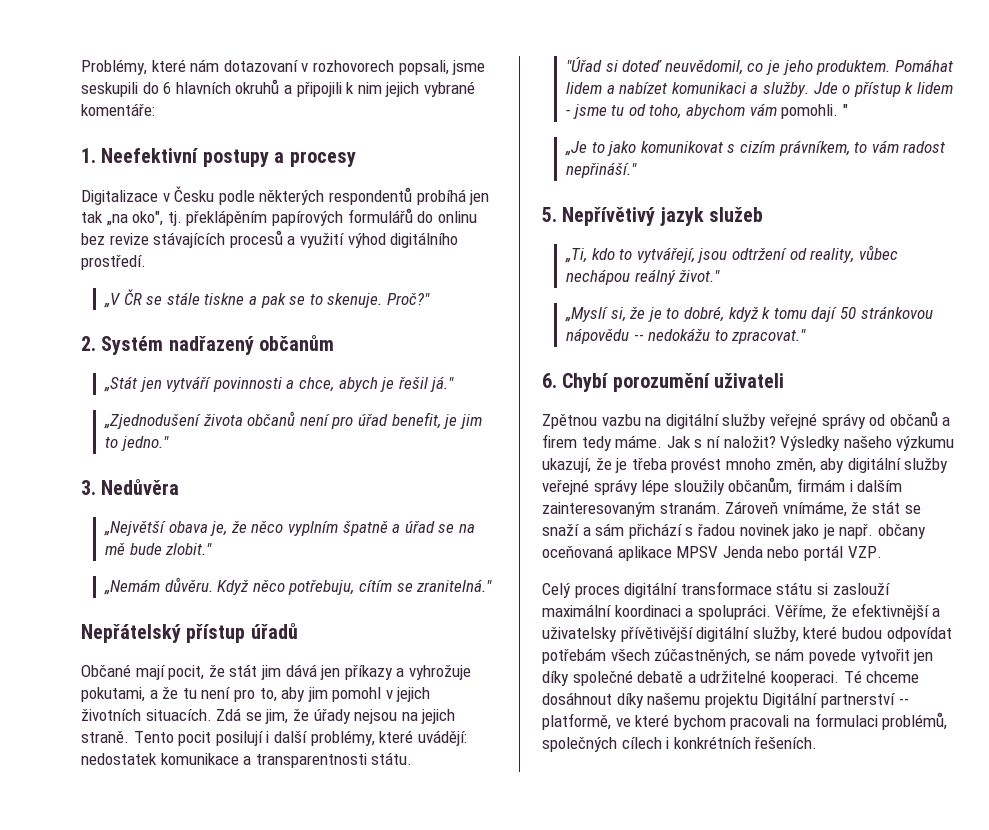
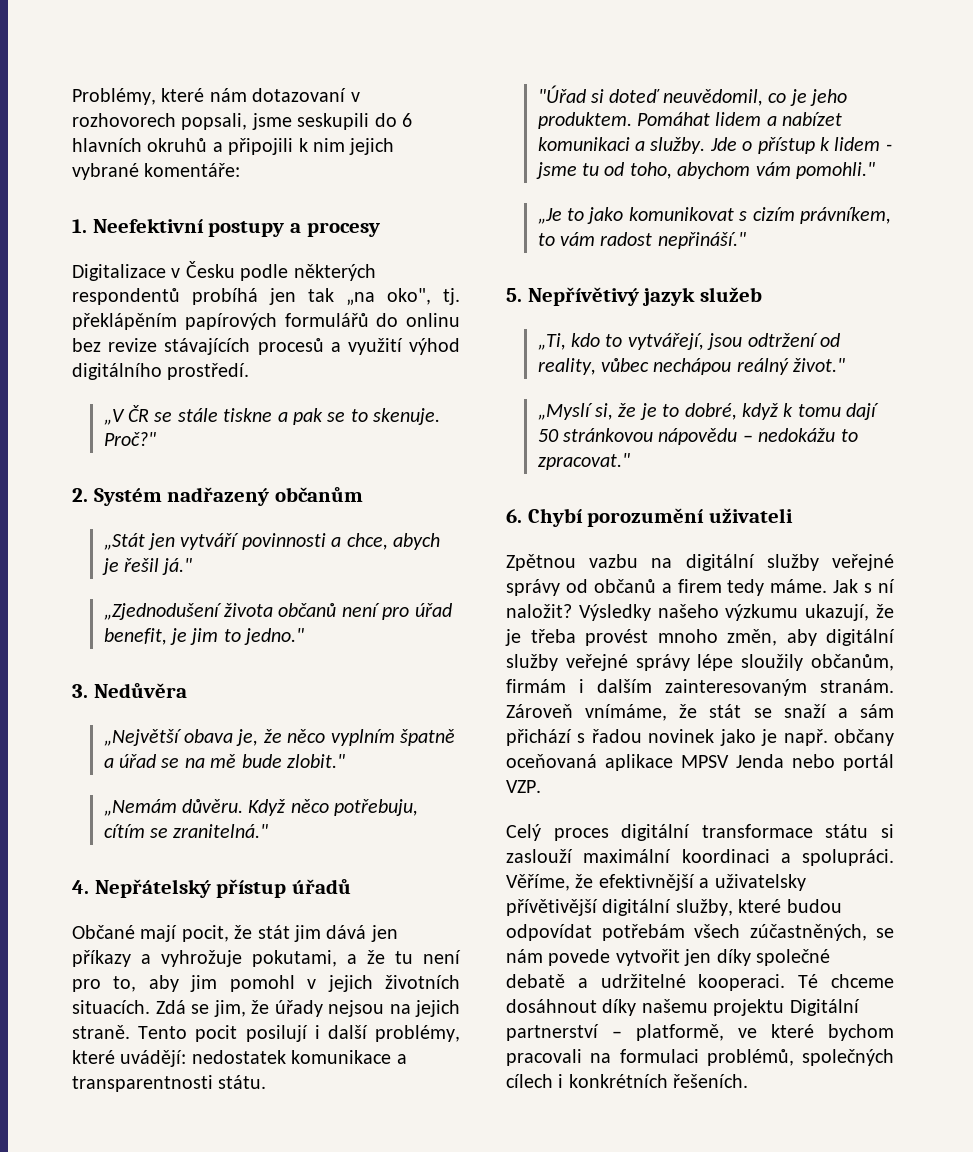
(493, 585) none -> [72,880,89,894] 4.
[781,104,848,119] pomohli. " -> [796,162,876,179] pomohli."
[633,334,644,341] -- -> [742,435,753,442] –
[898,698,909,705] -- -> [612,1031,622,1038] –

